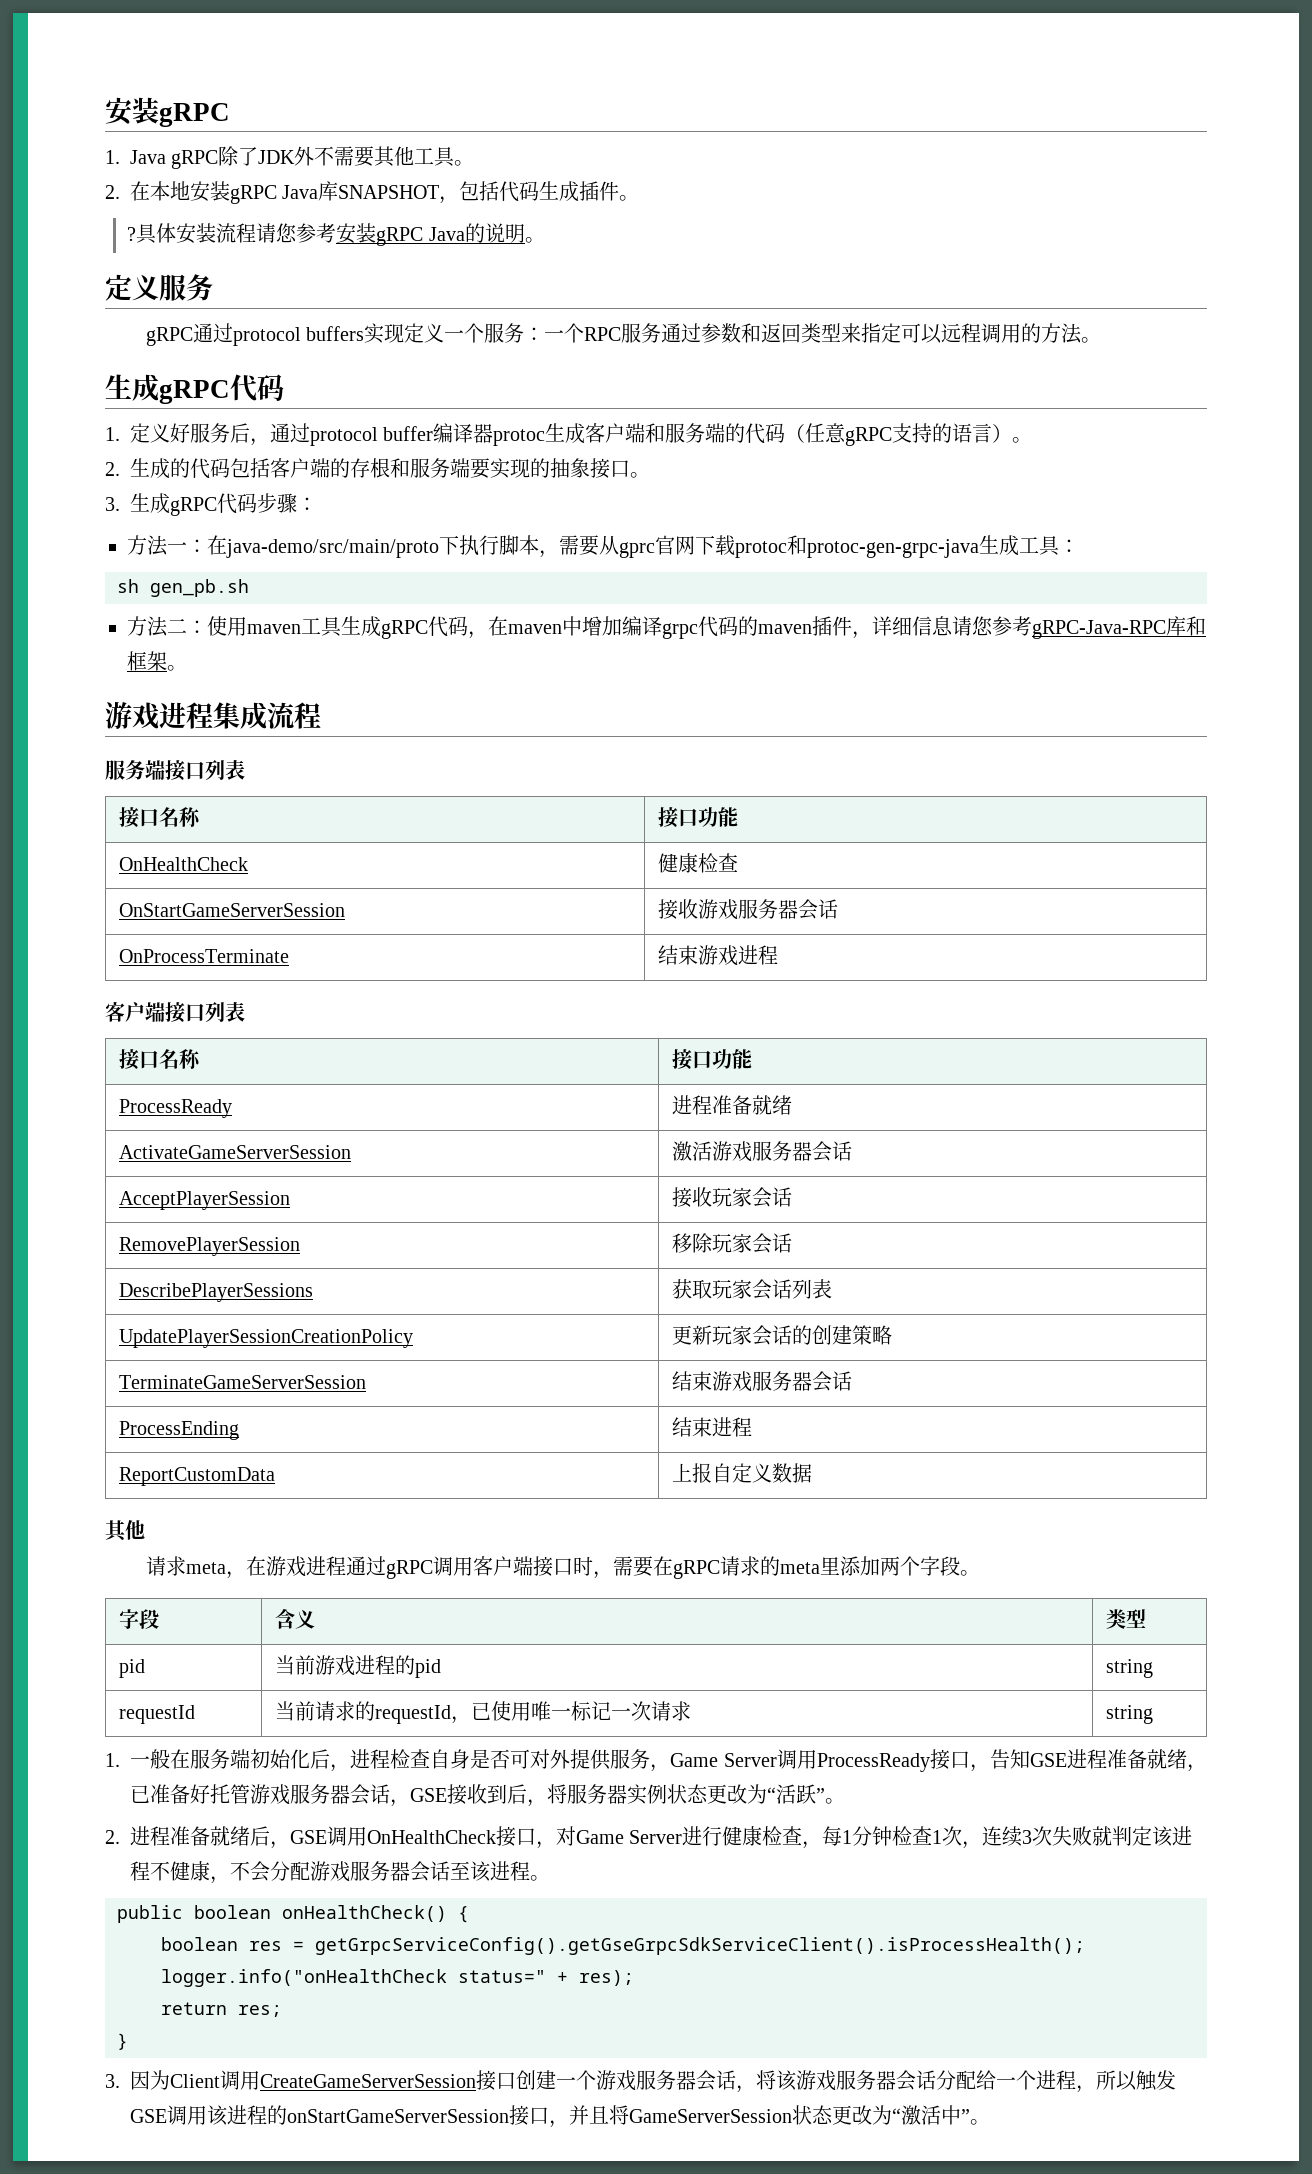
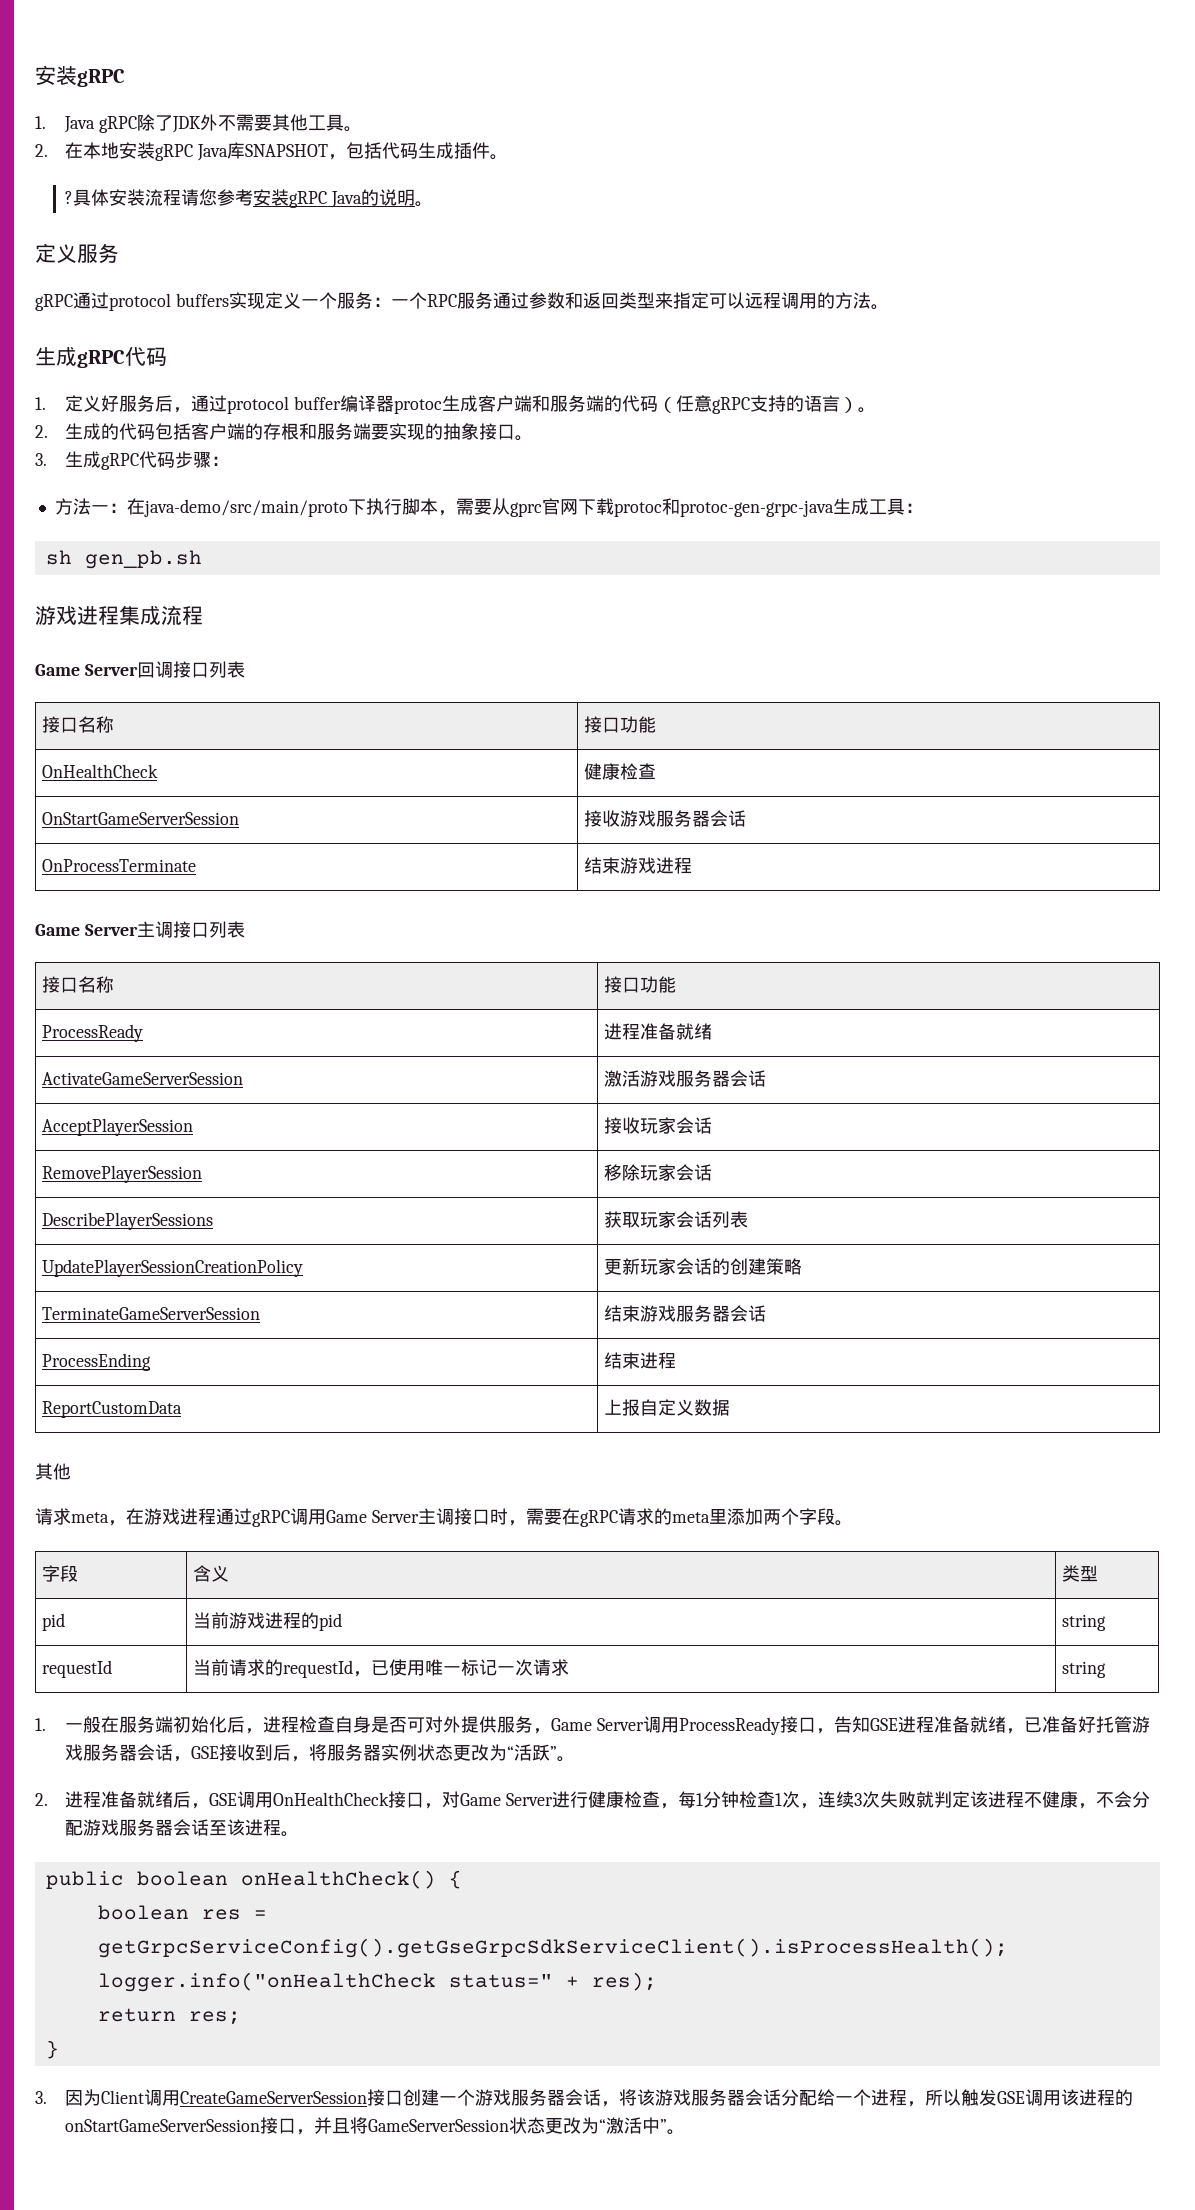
[127,616,1206,639] [127,651,187,671] // 方法二：使用maven工具生成gRPC代码，在maven中增加编译grpc代码的maven插件，详细信息请您参考gRPC-Java-RPC库和框架。 -> (202, 559) none
[105,760,165,780] 服务端 -> [35,661,173,678] Game Server回调
[105,1002,165,1022] 客户端 -> [35,921,173,938] Game Server主调
[472,1556,533,1576] 客户端 -> [326,1508,454,1525] Game Server主调

